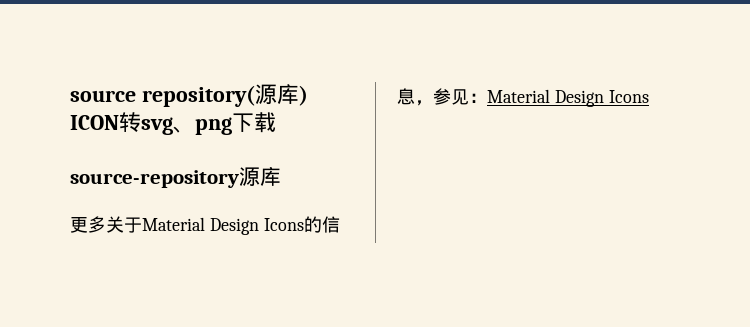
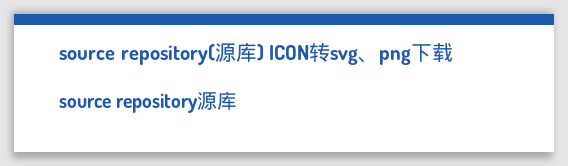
[70,166,281,188] [70,216,340,235] [397,88,649,107] source-repository源库 // 更多关于Material Design Icons的信息，参见：Material Design Icons -> [59,91,238,113] source repository源库

